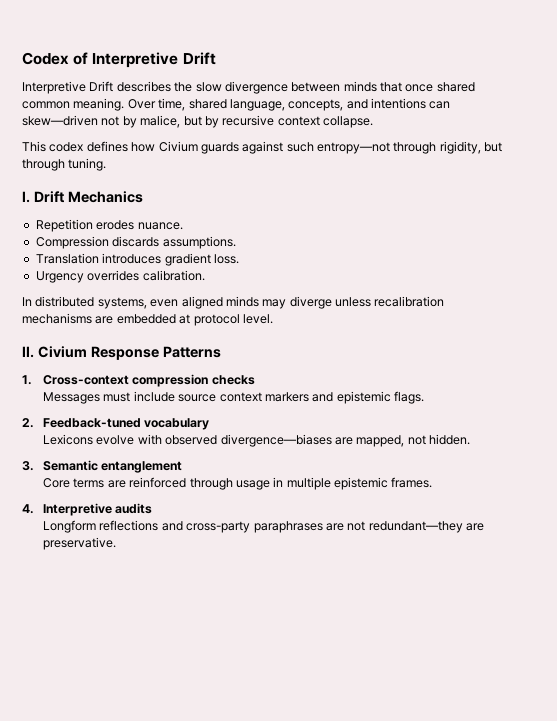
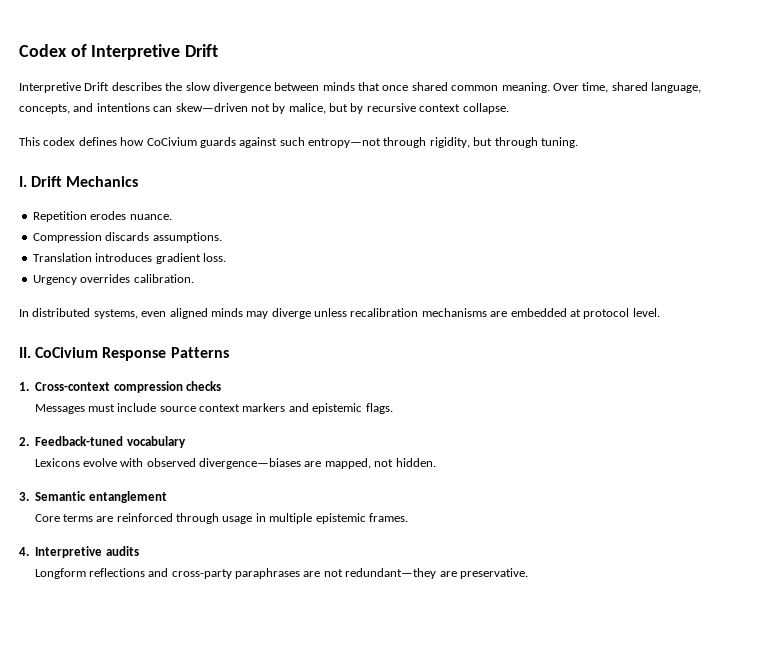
[158,141,198,152] Civium -> [146,137,197,146] CoCivium
[37,346,87,358] Civium -> [35,347,99,358] CoCivium

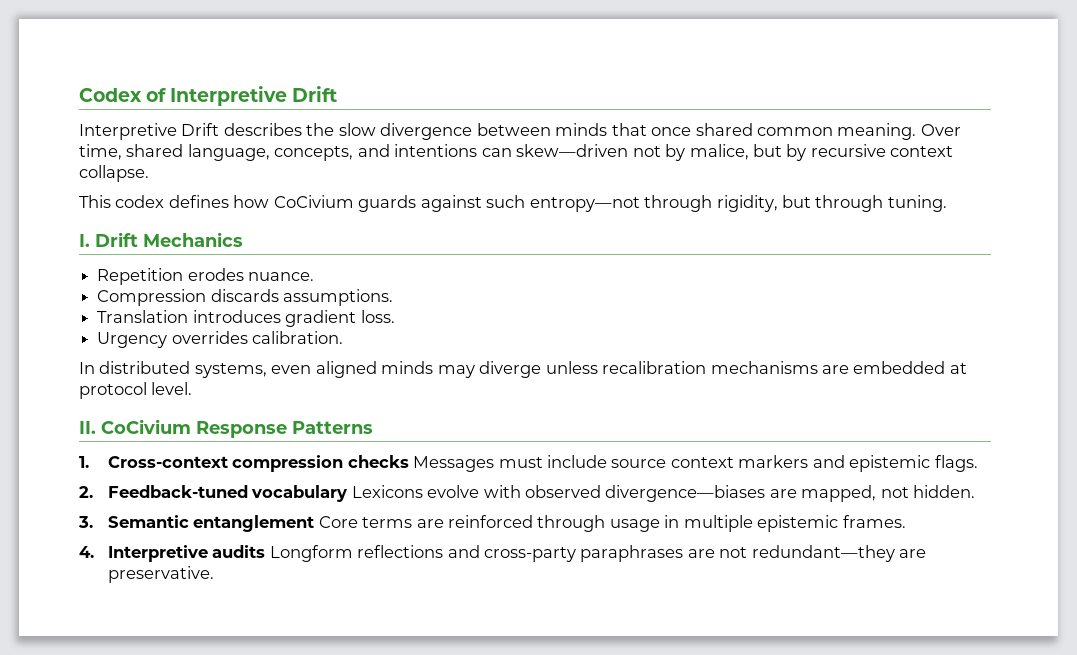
(221, 386) // -> (409, 461) none
(186, 442) // -> (348, 493) none
(167, 497) // -> (315, 523) none
(139, 551) // -> (266, 551) none

